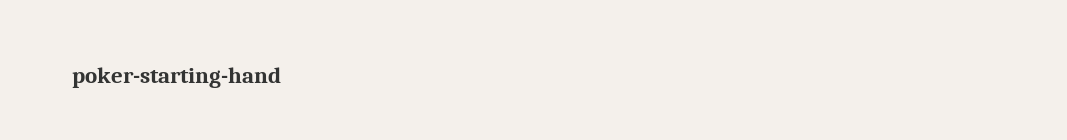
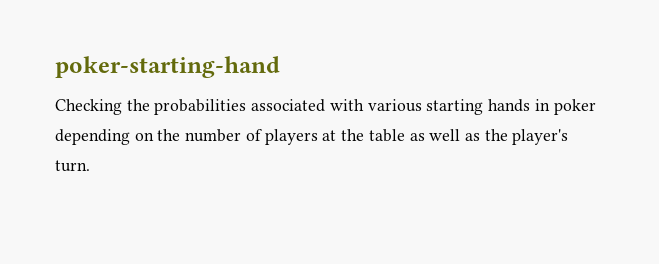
(281, 77) none -> [55,99,596,115] [55,129,569,145] [55,160,90,172] // Checking the probabilities associated with various starting hands in poker depending on the number of players at the table as well as the player's turn.

